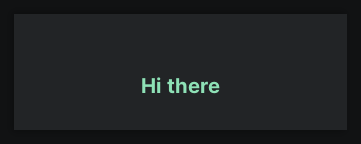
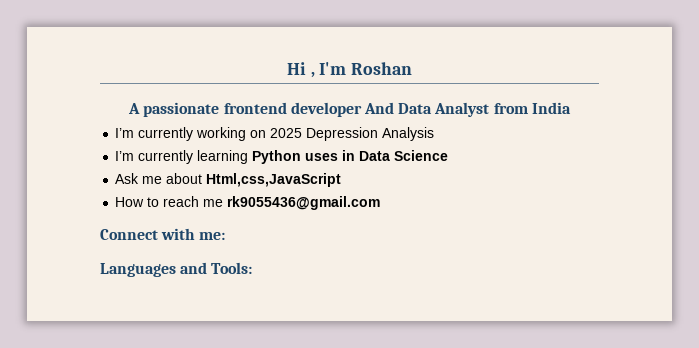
[166,78,220,94] there -> [310,62,413,78] [128,102,571,117] [115,127,435,141] [115,150,449,164] [115,173,342,187] [115,196,381,210] [100,228,226,240] [100,262,253,277] , I'm Roshan // A passionate frontend developer And Data Analyst from India // I’m currently working on 2025 Depression Analysis // I’m currently learning Python uses in Data Science // Ask me about Html,css,JavaScript // How to reach me rk9055436@gmail.com // Connect with me: // Languages and Tools:

